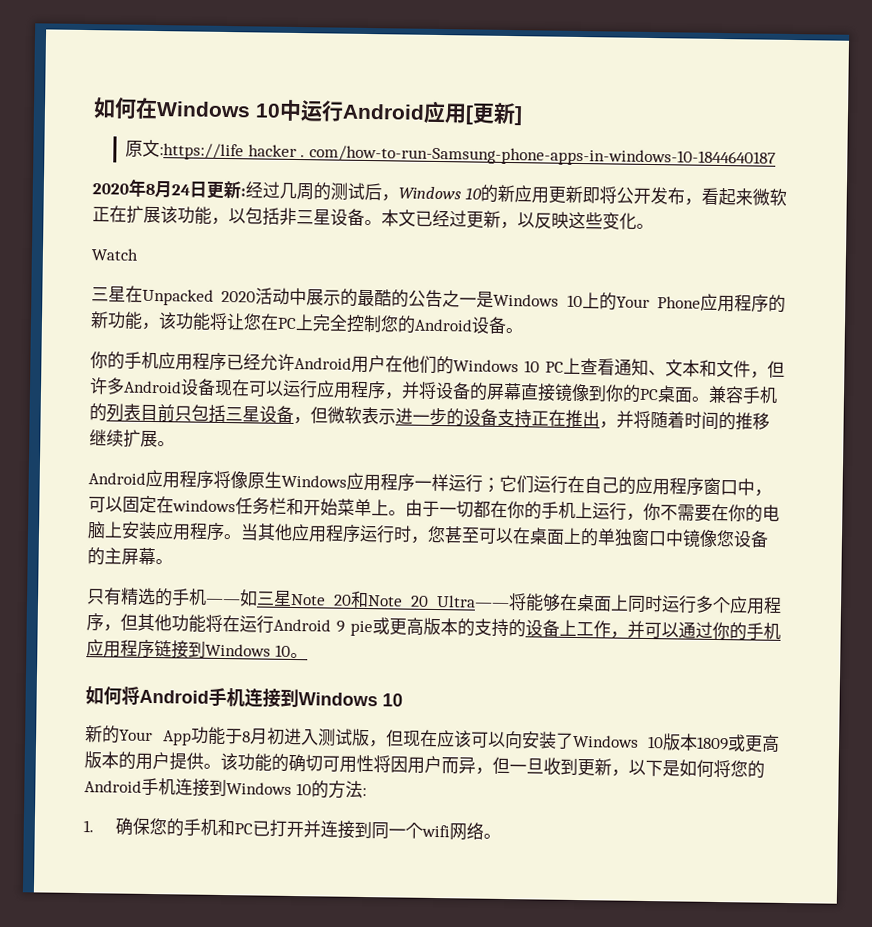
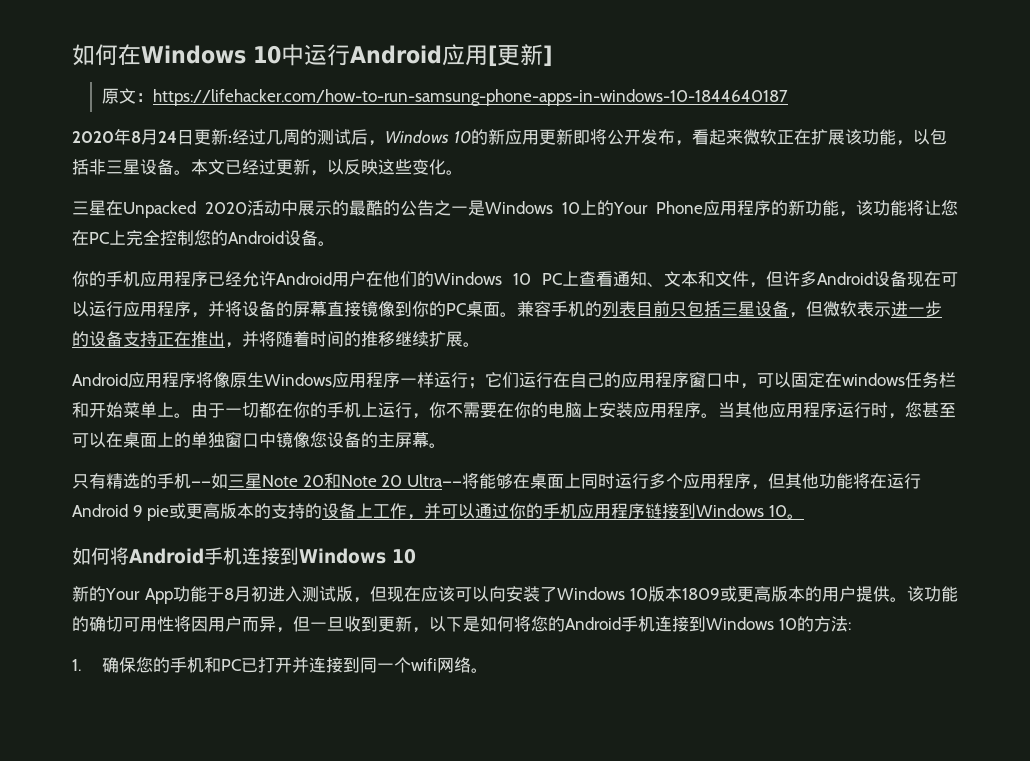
[159,143,777,168] :https://life hacker . com/how-to-run-Samsung-phone-apps-in-windows-10-1844640187 -> [135,89,788,106] ：https://lifehacker.com/how-to-run-samsung-phone-apps-in-windows-10-1844640187
[91,248,139,261] // Watch -> (463, 172) none

